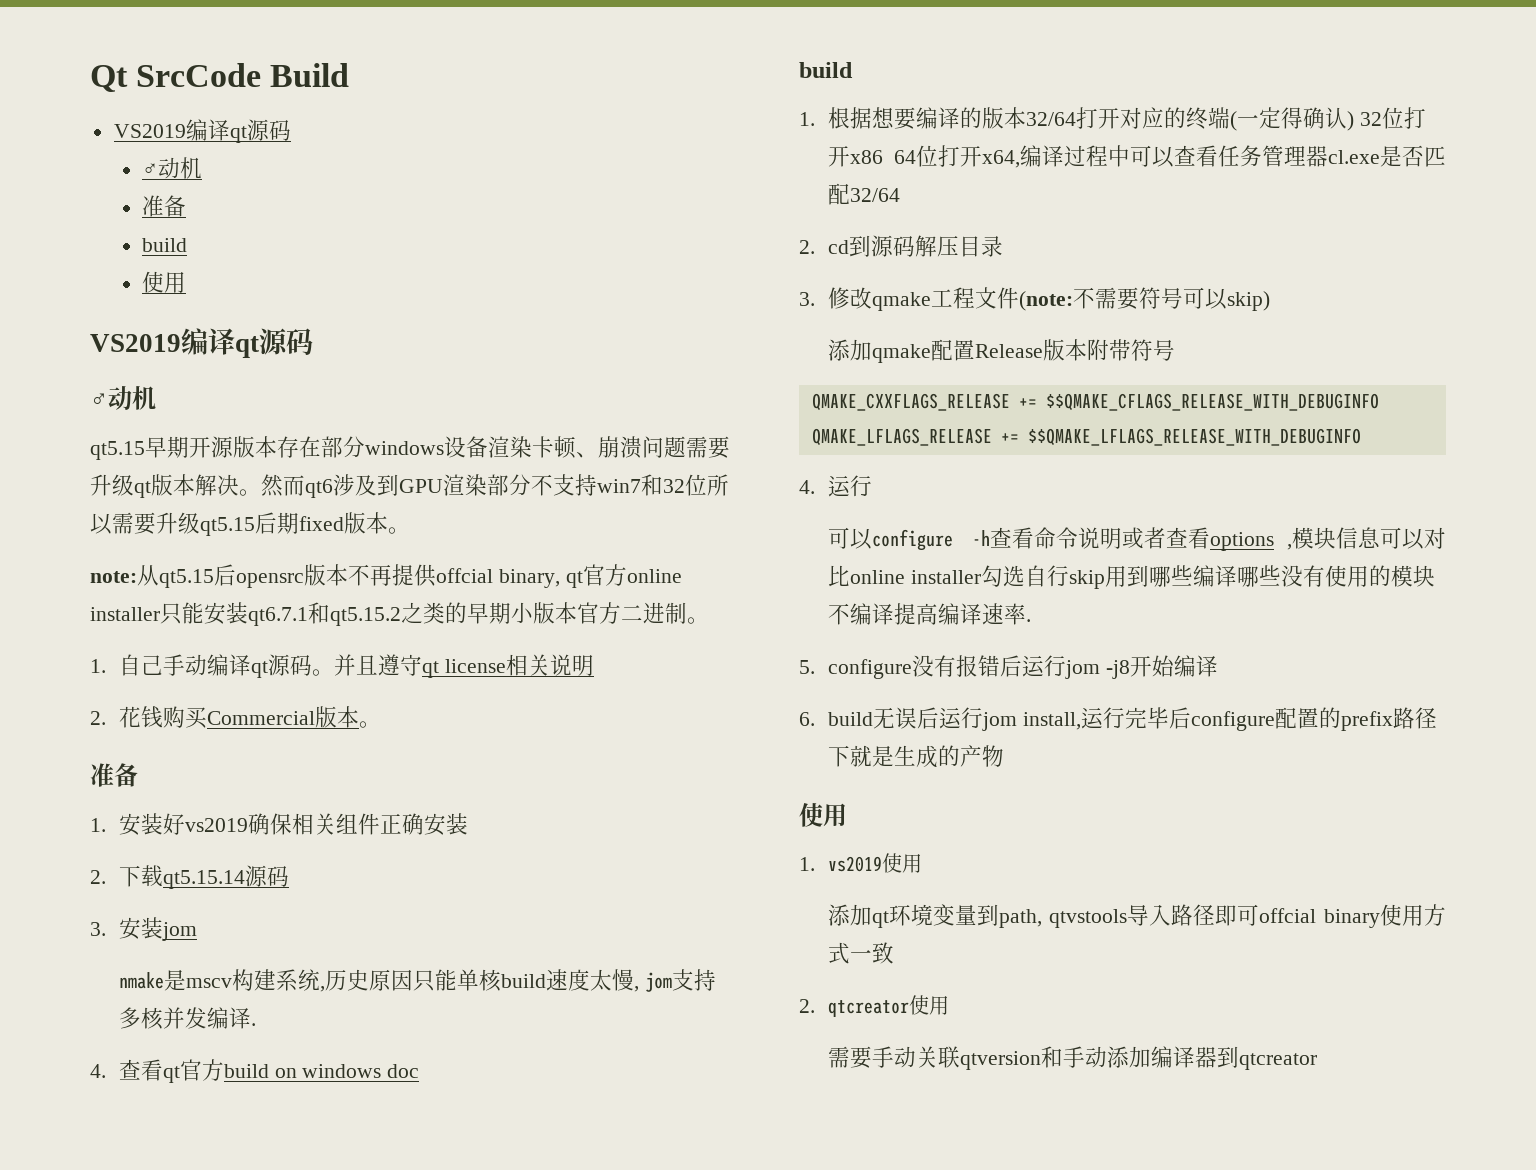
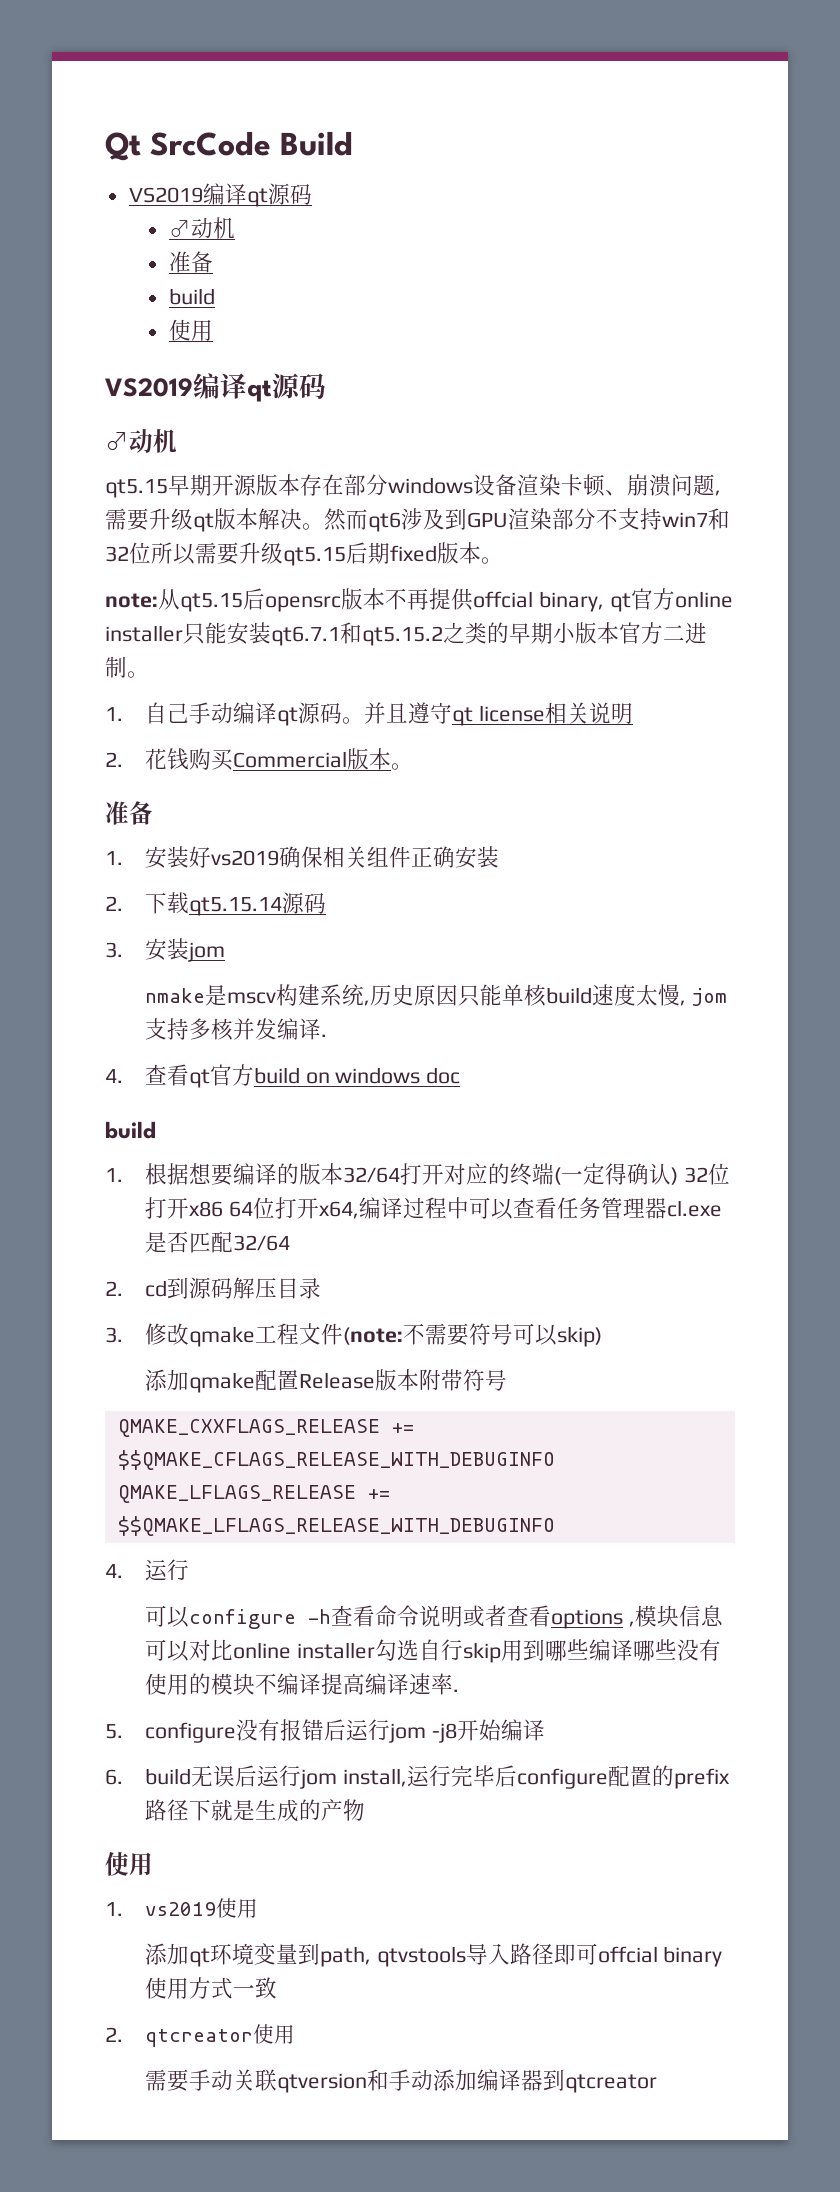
(686, 447) none -> [715,490,721,496] ,

